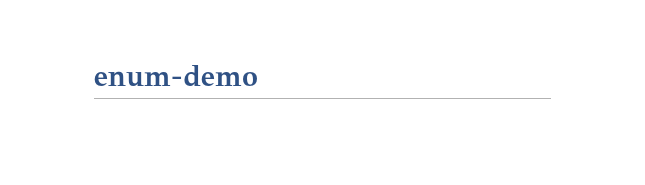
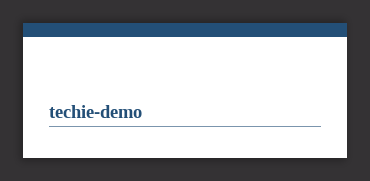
[94,65,258,87] enum-demo -> [49,105,142,118] techie-demo

